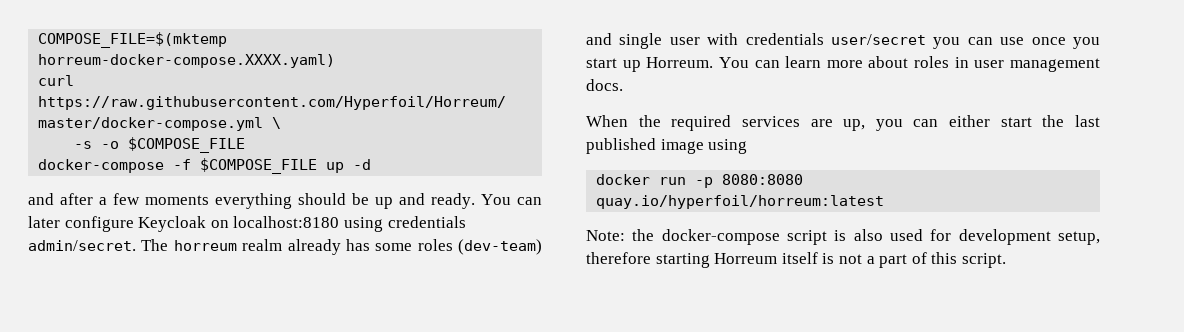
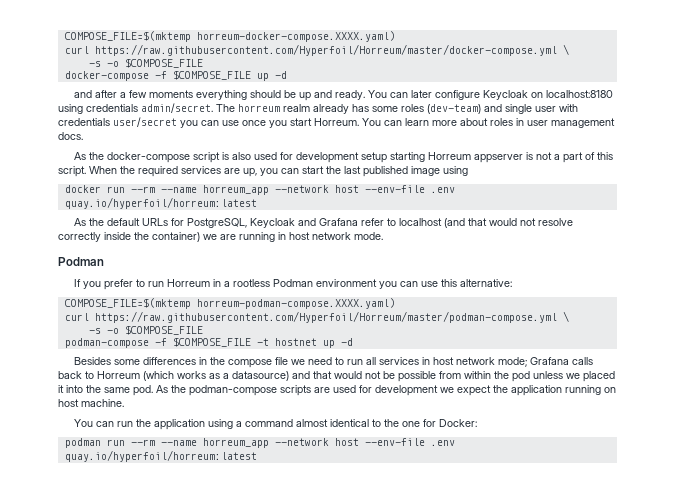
[622,60,641,72] up -> (312, 122) none
(623, 85) none -> [73,152,613,163] [58,166,86,177] As the docker-compose script is also used for development setup starting Horreum appserver is not a part of this script.
[949,115,991,127] either -> (299, 171) none
[695,174,804,188] [596,195,885,209] [586,229,1100,245] [586,252,1006,268] -p 8080:8080 quay.io/hyperfoil/horreum:latest // Note: the docker-compose script is also used for development setup, therefore starting Horreum itself is not a part of this script. -> [130,185,455,195] [64,197,257,209] [73,218,573,228] [58,232,383,242] [58,257,104,266] [73,279,512,290] [64,298,395,309] [64,311,569,323] [88,325,203,335] [64,337,353,348] [73,357,593,368] [58,371,615,382] [58,385,616,396] [58,399,124,407] [73,419,477,430] [64,438,455,448] [64,450,257,462] --rm --name horreum_app --network host --env-file .env quay.io/hyperfoil/horreum:latest // As the default URLs for PostgreSQL, Keycloak and Grafana refer to localhost (and that would not resolve correctly inside the container) we are running in host network mode. // Podman // If you prefer to run Horreum in a rootless Podman environment you can use this alternative: // COMPOSE_FILE=$(mktemp horreum-podman-compose.XXXX.yaml) // curl https://raw.githubusercontent.com/Hyperfoil/Horreum/master/podman-compose.yml \ // -s -o $COMPOSE_FILE // podman-compose -f $COMPOSE_FILE -t hostnet up -d // Besides some differences in the compose file we need to run all services in host network mode; Grafana calls back to Horreum (which works as a datasource) and that would not be possible from within the pod unless we placed it into the same pod. As the podman-compose scripts are used for development we expect the application running on host machine. // You can run the application using a command almost identical to the one for Docker: // podman run --rm --name horreum_app --network host --env-file .env quay.io/hyperfoil/horreum:latest

